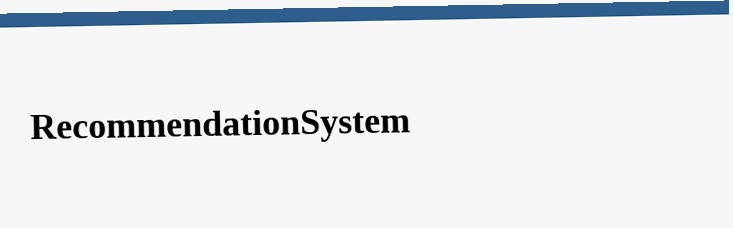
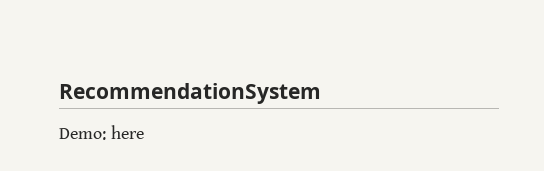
(411, 127) none -> [59,125,144,140] // Demo: here

